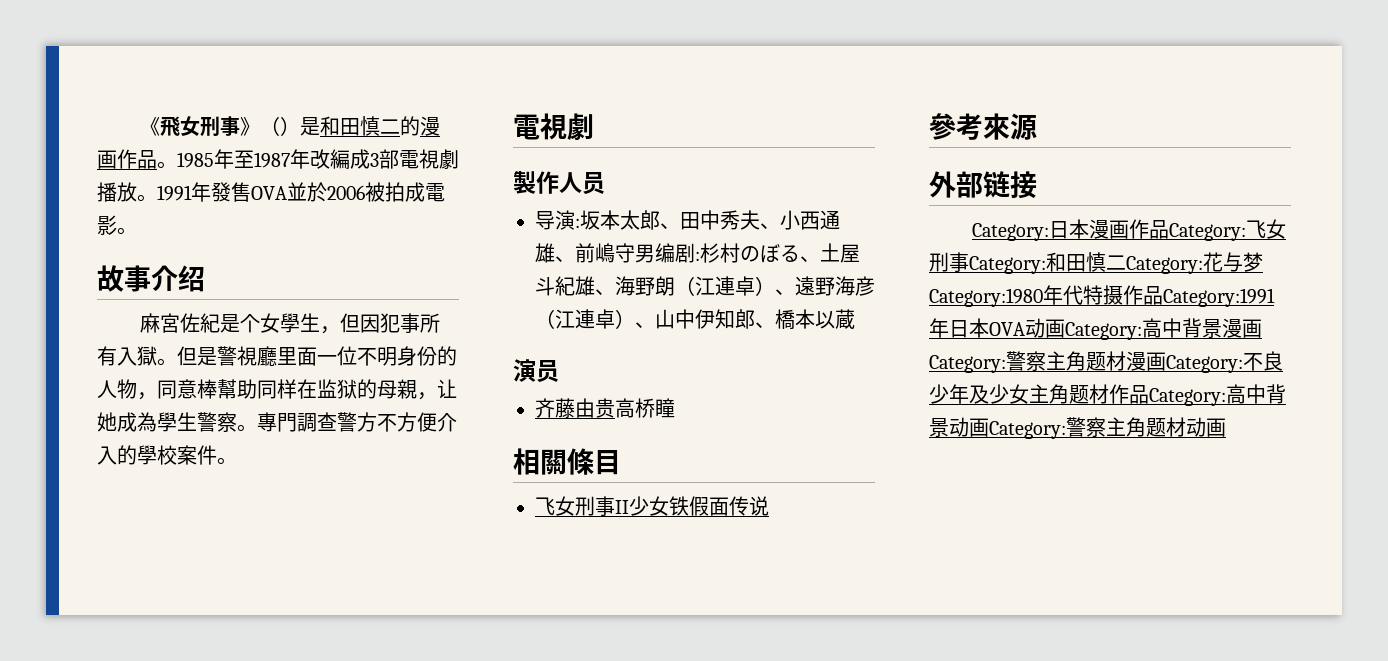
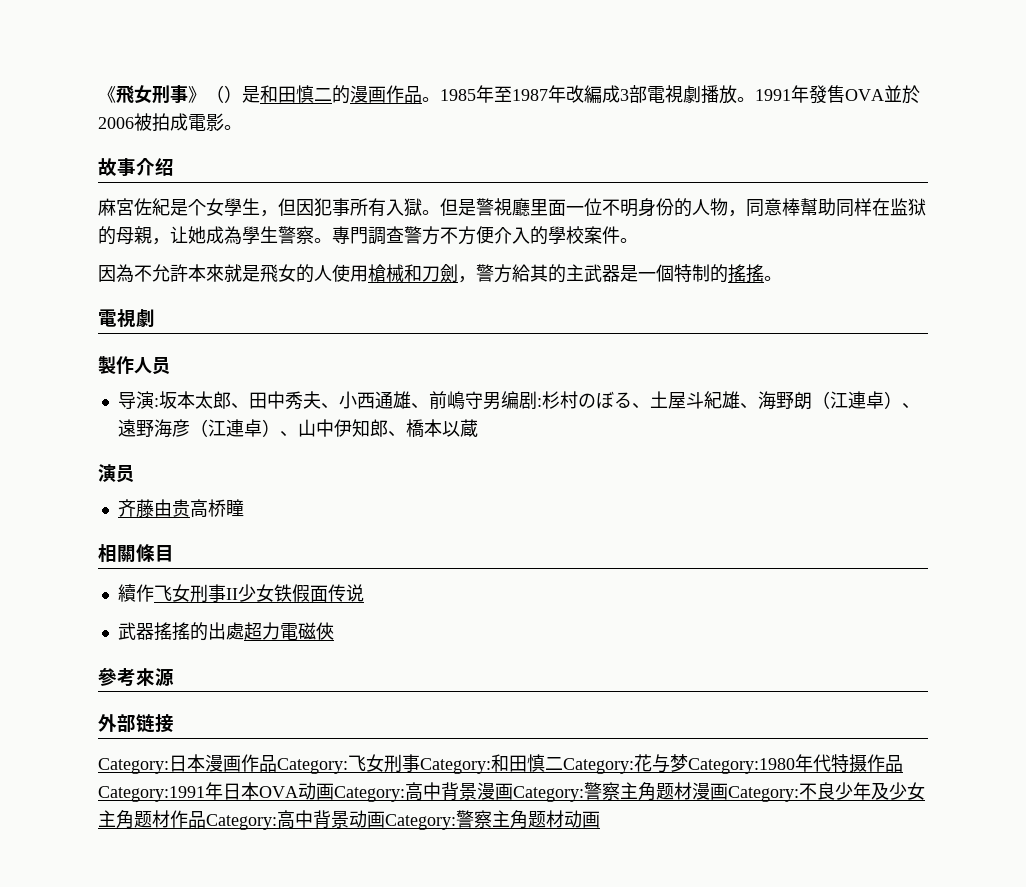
(237, 461) none -> [98,264,782,283] // 因為不允許本來就是飛女的人使用槍械和刀劍，警方給其的主武器是一個特制的搖搖。
(621, 462) none -> [117,584,154,602] 續作
(769, 506) none -> [117,622,334,641] // 武器搖搖的出處超力電磁俠

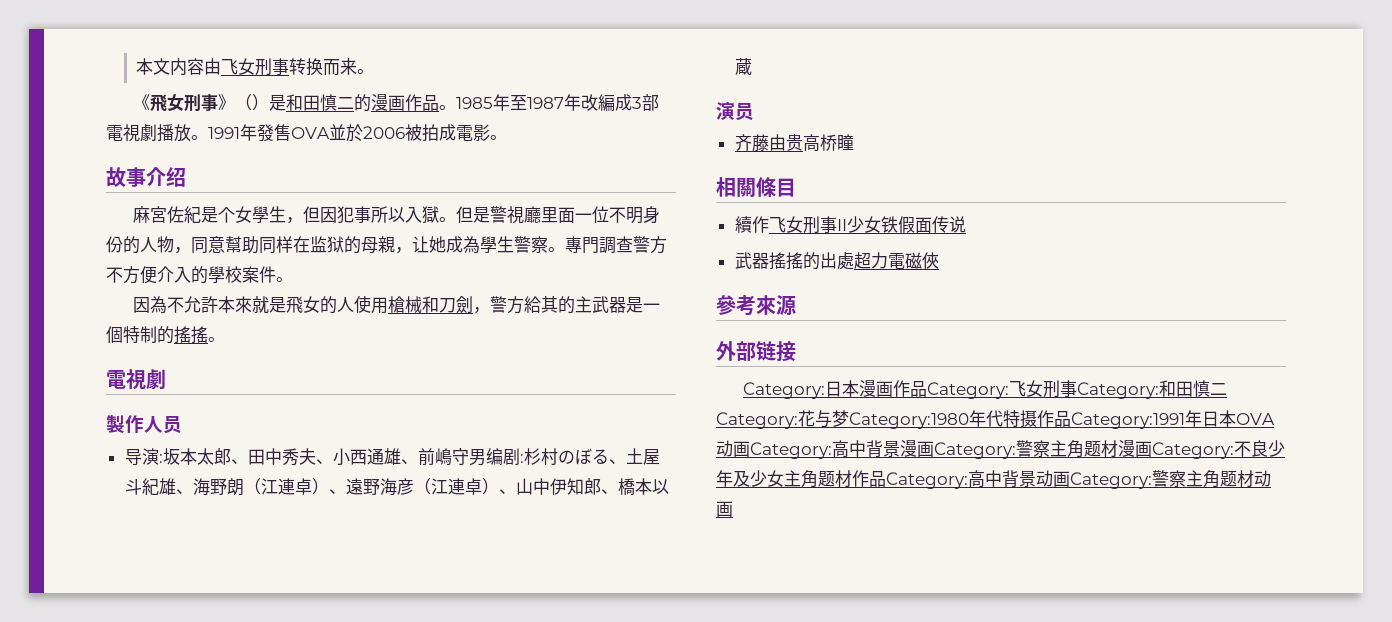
(98, 94) none -> [136,58,375,76] 本文内容由飞女刑事转换而来。 //
[368,198,386,217] 有 -> [388,207,406,222] 以
[782,198,800,216] 棒 -> (225, 244) none

